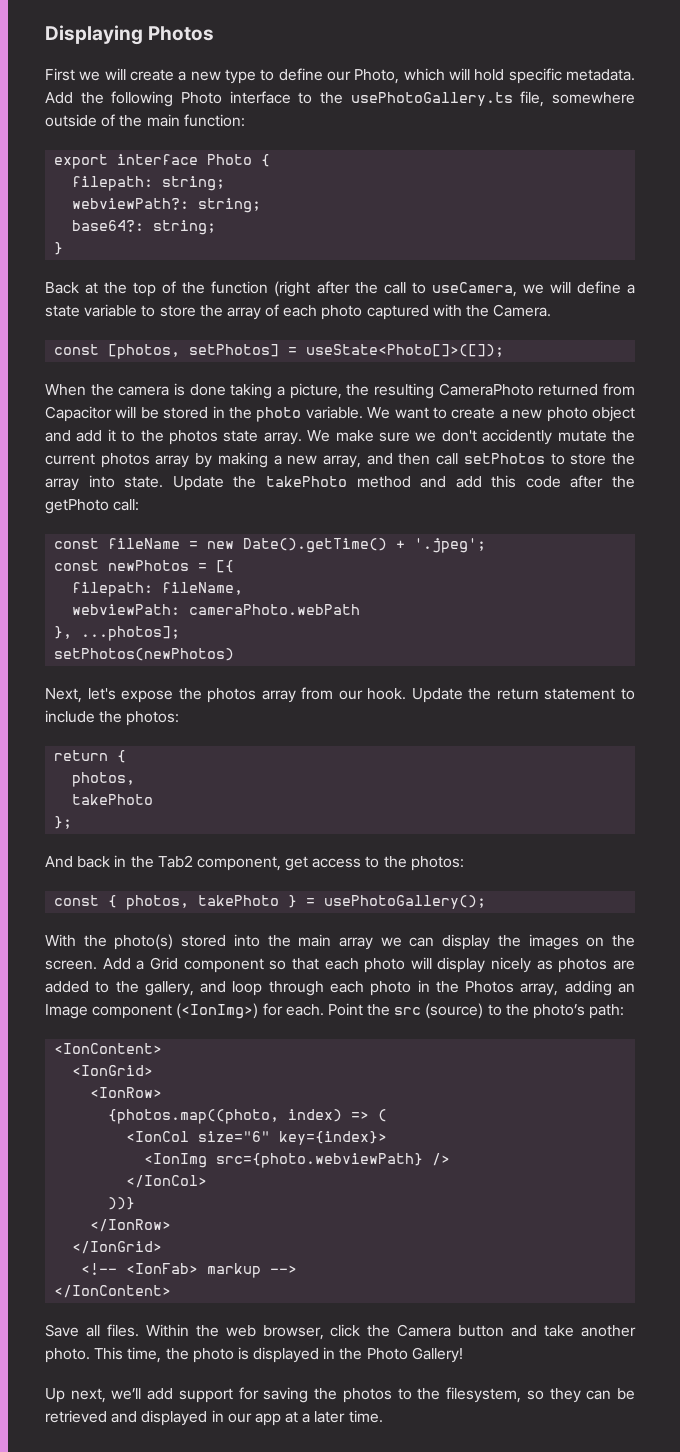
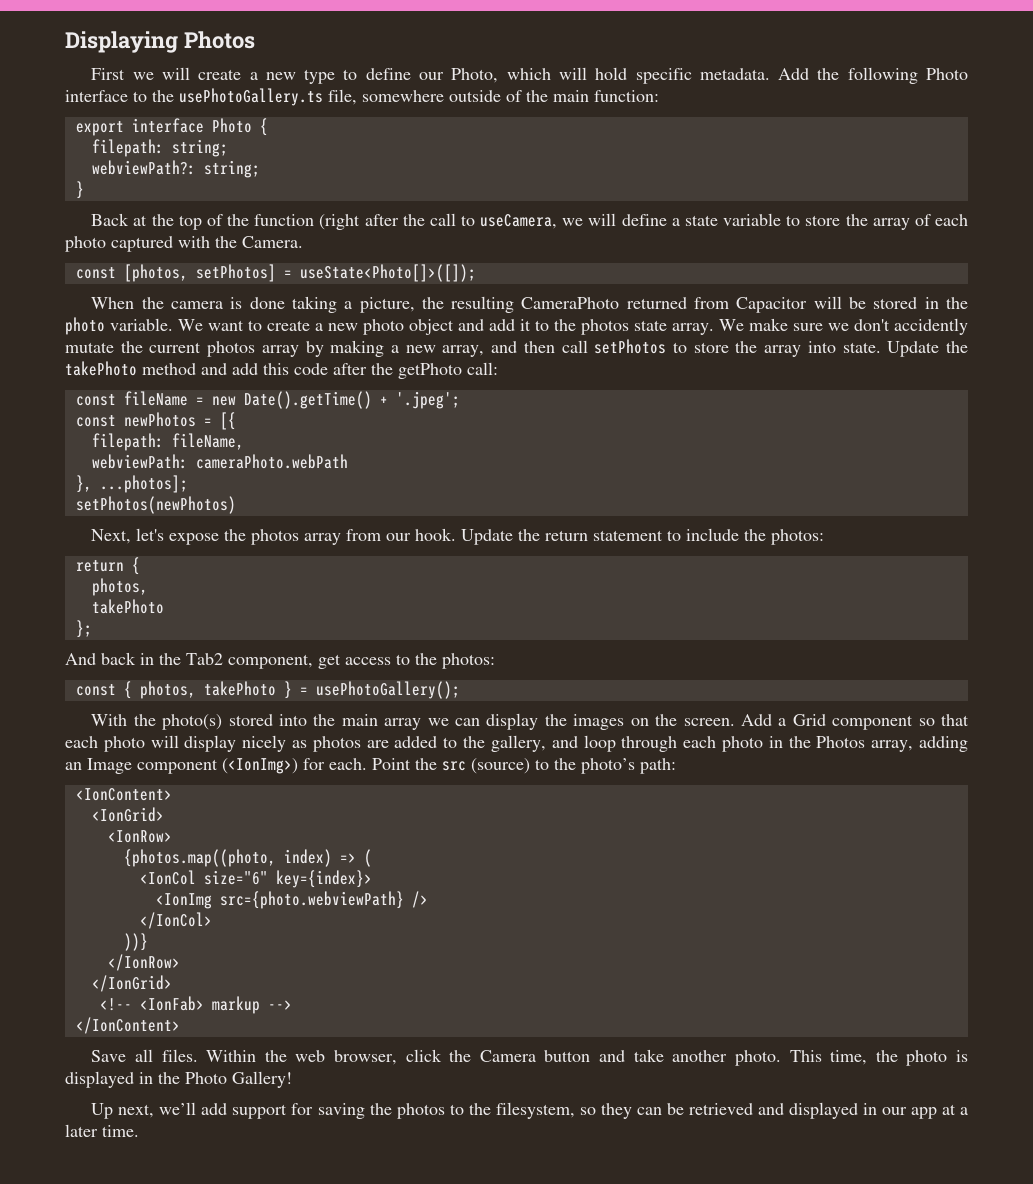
[72,220,217,235] // base64?: string; -> (260, 169) none

